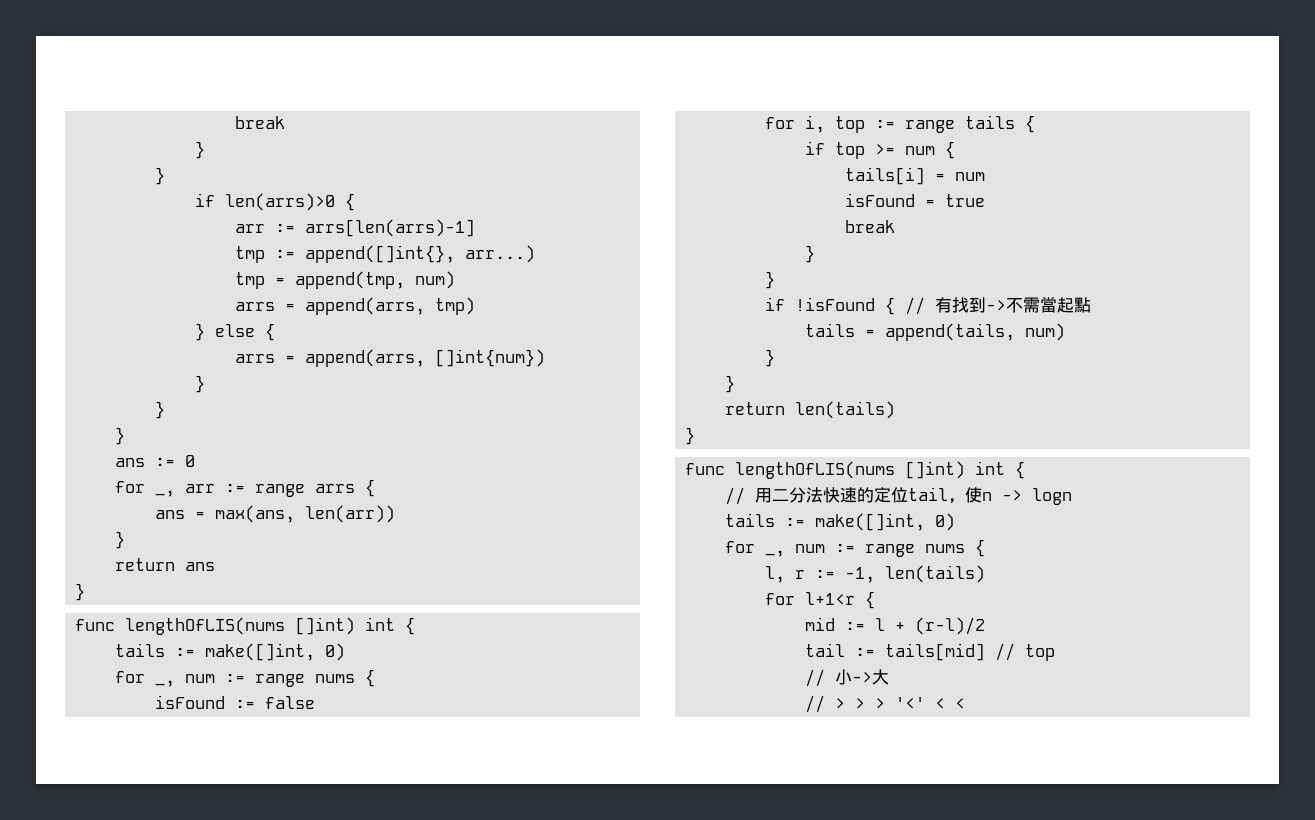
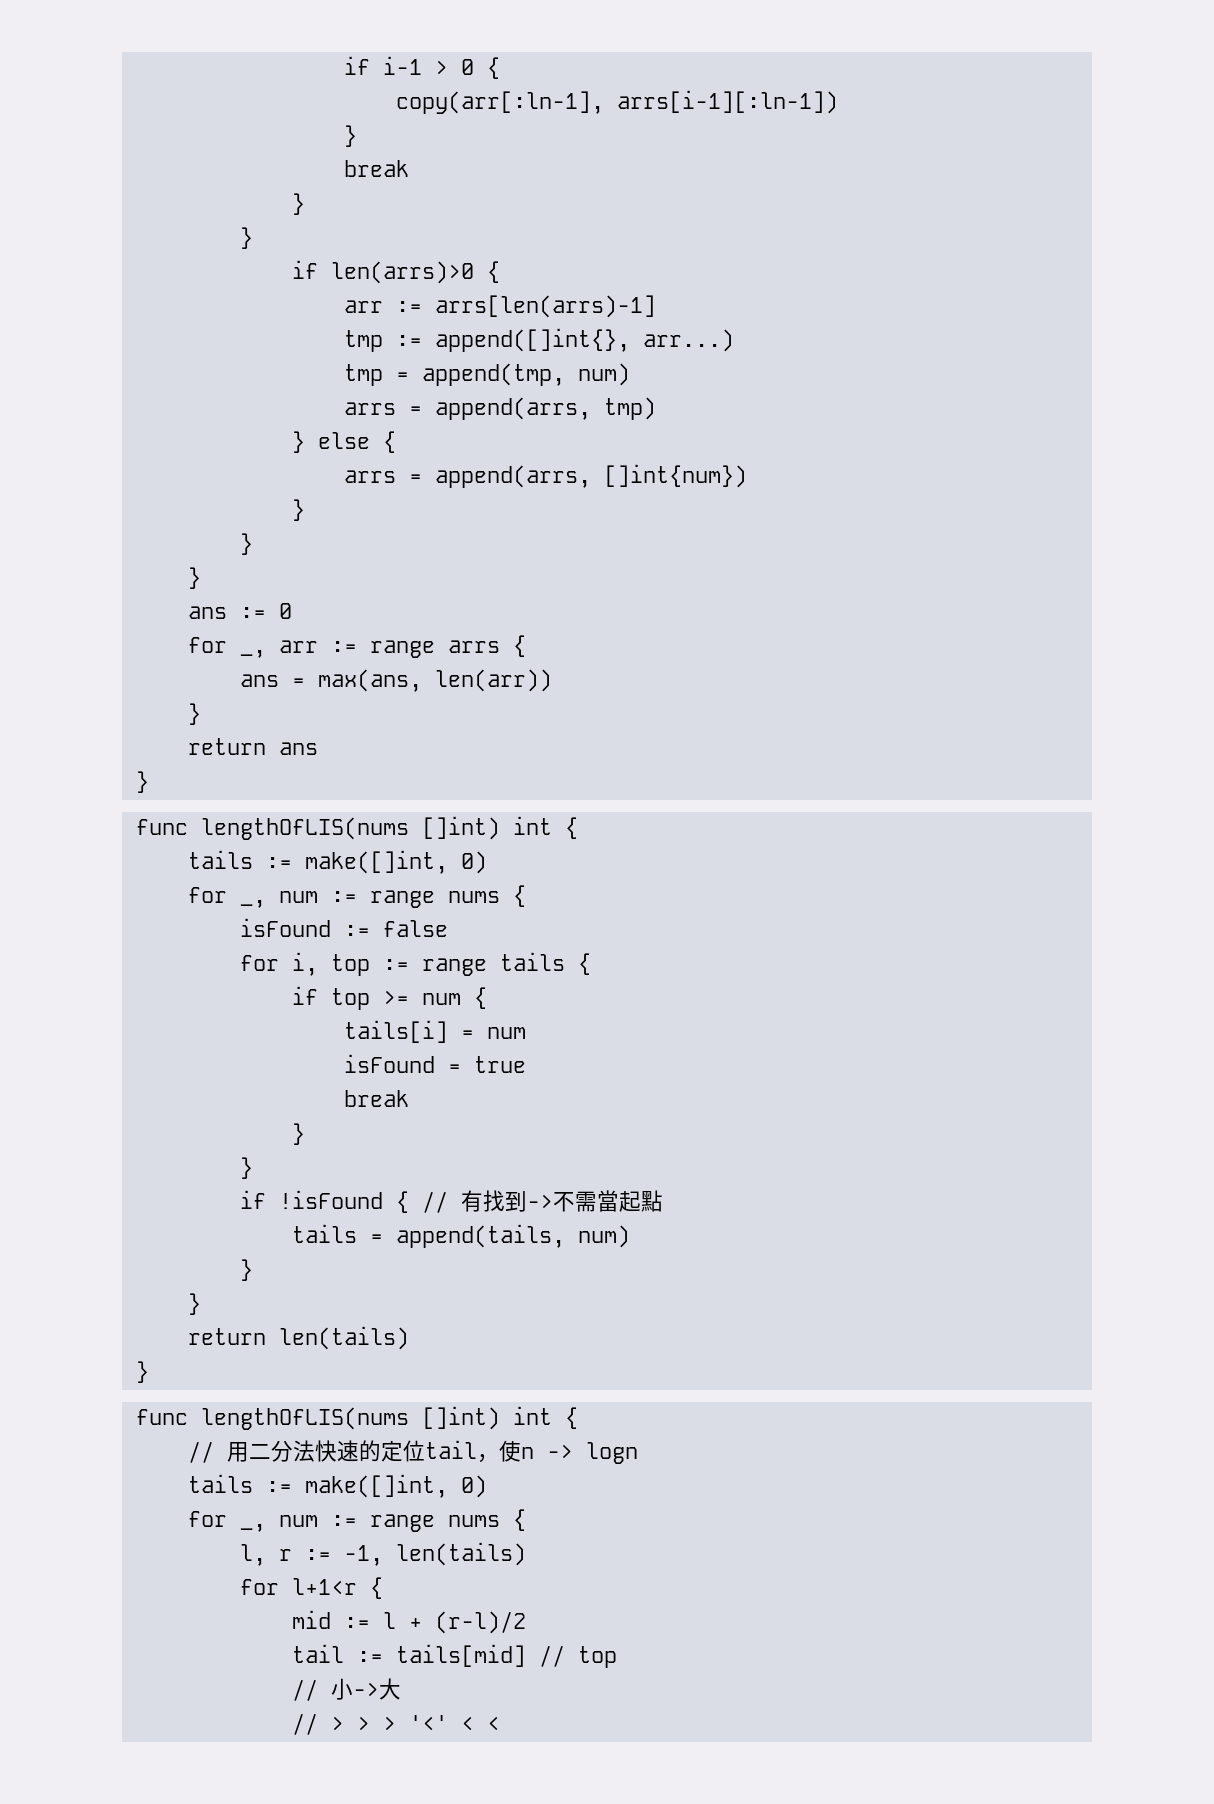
(235, 122) none -> [343,56,500,79] [395,90,838,114] [343,125,357,147] if i-1 > 0 { // copy(arr[:ln-1], arrs[i-1][:ln-1]) // } //

